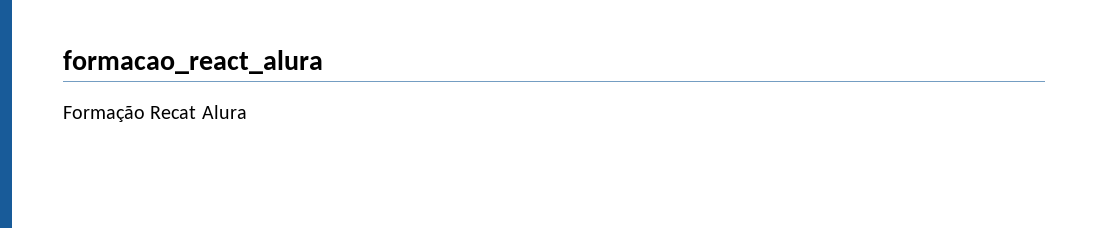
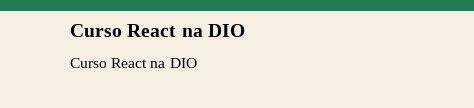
[63,50,323,74] [63,105,247,122] formacao_react_alura // Formação Recat Alura -> [70,24,245,37] [70,58,197,68] Curso React na DIO // Curso React na DIO

